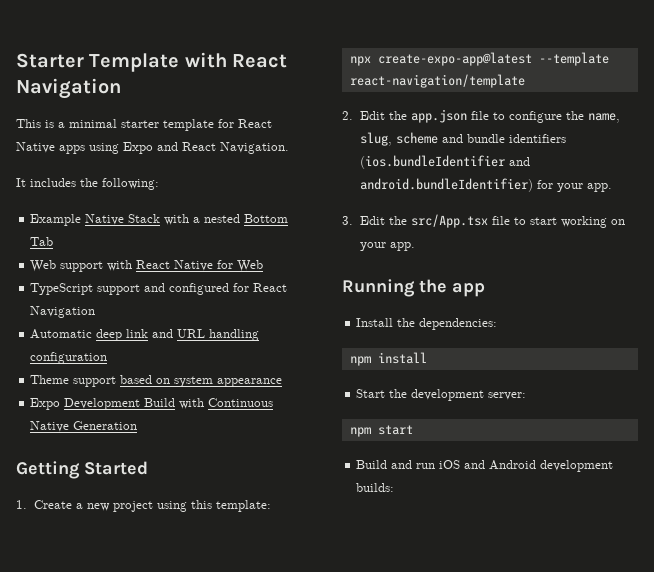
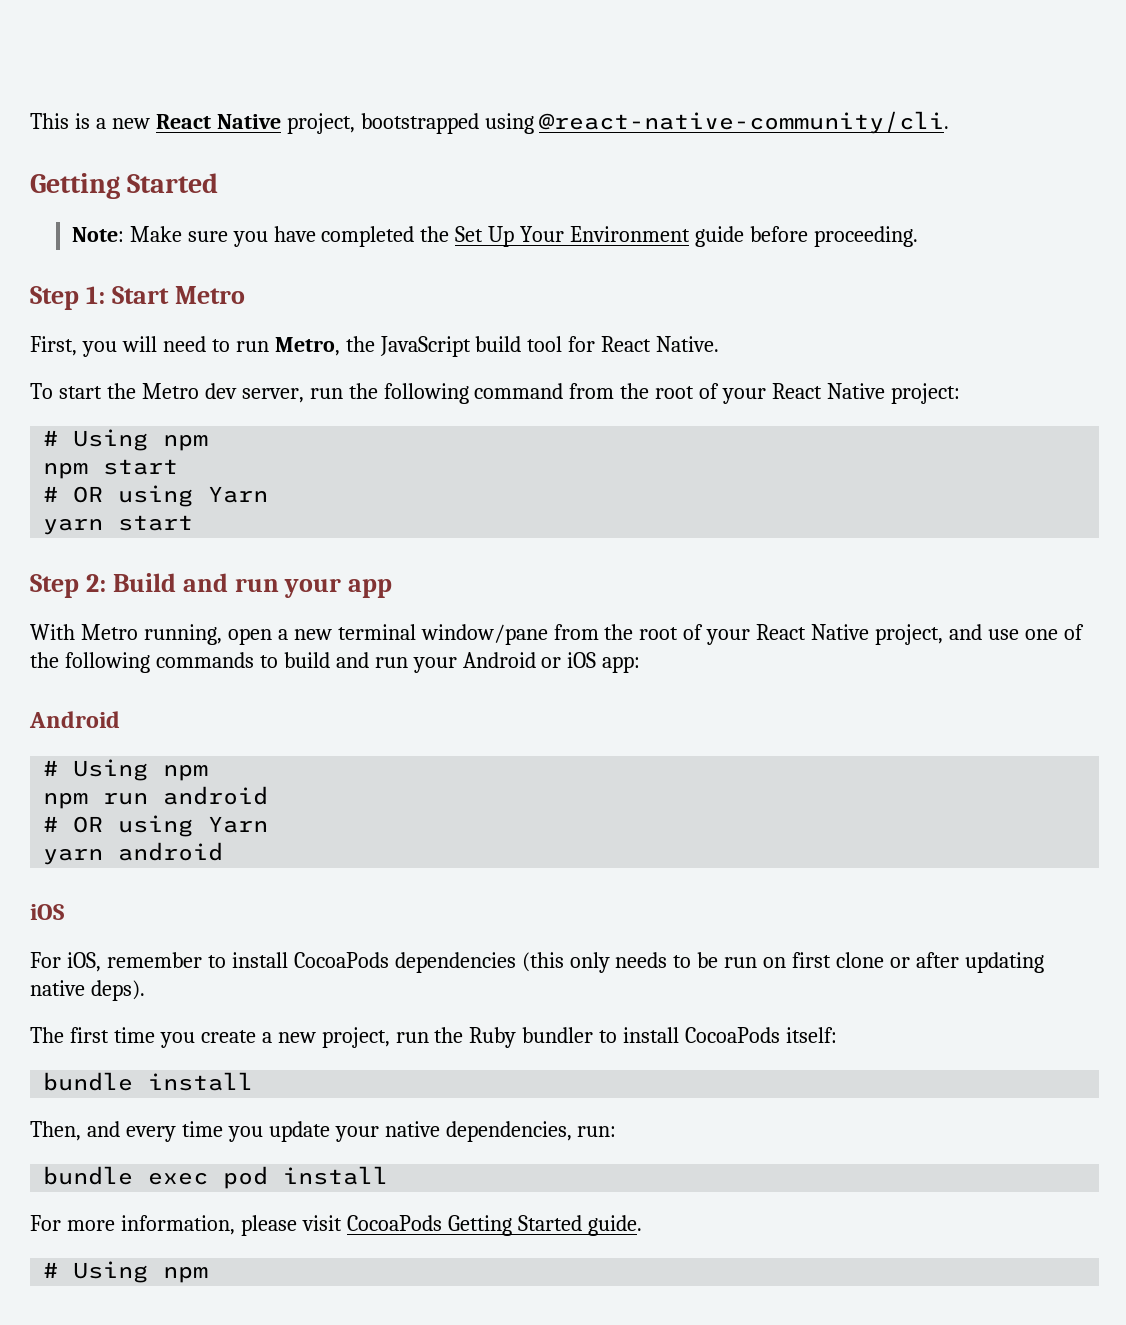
[16,52,288,72] [16,78,121,99] [16,119,272,131] [16,142,289,154] [16,178,159,190] [30,214,289,226] [30,237,54,246] [30,260,264,272] [30,283,288,295] [30,306,96,318] [30,329,260,341] [30,352,108,364] [30,375,283,387] [30,398,274,410] [30,421,138,432] [16,461,148,479] [16,500,271,512] [349,52,609,66] [349,74,525,88] [342,109,620,123] [359,132,566,146] [359,155,530,169] [359,178,612,192] [342,214,625,228] [359,242,415,251] [342,279,485,297] [356,318,498,330] [349,352,427,366] [356,389,527,401] [349,425,413,437] [356,460,614,472] [356,483,395,492] Starter Template with React Navigation // This is a minimal starter template for React Native apps using Expo and React Navigation. // It includes the following: // Example Native Stack with a nested Bottom Tab // Web support with React Native for Web // TypeScript support and configured for React Navigation // Automatic deep link and URL handling configuration // Theme support based on system appearance // Expo Development Build with Continuous Native Generation // Getting Started // 1. Create a new project using this template: // npx create-expo-app@latest --template react-navigation/template // 2. Edit the app.json file to configure the name, slug, scheme and bundle identifiers (ios.bundleIdentifier and android.bundleIdentifier) for your app. // 3. Edit the src/App.tsx file to start working on your app. // Running the app // Install the dependencies: // npm install // Start the development server: // npm start // Build and run iOS and Android development builds: -> [30,111,950,134] [30,173,219,199] [71,226,918,247] [30,286,245,310] [30,336,720,357] [30,383,960,404] [43,429,209,451] [43,459,179,479] [43,485,269,507] [43,515,194,535] [30,573,393,598] [30,624,1084,645] [30,652,641,673] [29,711,120,728] [43,759,209,781] [43,786,269,809] [43,815,269,837] [43,842,224,865] [30,904,64,920] [30,952,1044,973] [30,980,145,1001] [30,1027,838,1048] [43,1072,254,1091] [30,1121,617,1142] [43,1166,389,1189] [30,1215,642,1236] [43,1261,209,1283] This is a new React Native project, bootstrapped using @react-native-community/cli. // Getting Started // Note: Make sure you have completed the Set Up Your Environment guide before proceeding. // Step 1: Start Metro // First, you will need to run Metro, the JavaScript build tool for React Native. // To start the Metro dev server, run the following command from the root of your React Native project: // # Using npm // npm start // # OR using Yarn // yarn start // Step 2: Build and run your app // With Metro running, open a new terminal window/pane from the root of your React Native project, and use one of the following commands to build and run your Android or iOS app: // Android // # Using npm // npm run android // # OR using Yarn // yarn android // iOS // For iOS, remember to install CocoaPods dependencies (this only needs to be run on first clone or after updating native deps). // The first time you create a new project, run the Ruby bundler to install CocoaPods itself: // bundle install // Then, and every time you update your native dependencies, run: // bundle exec pod install // For more information, please visit CocoaPods Getting Started guide. // # Using npm

